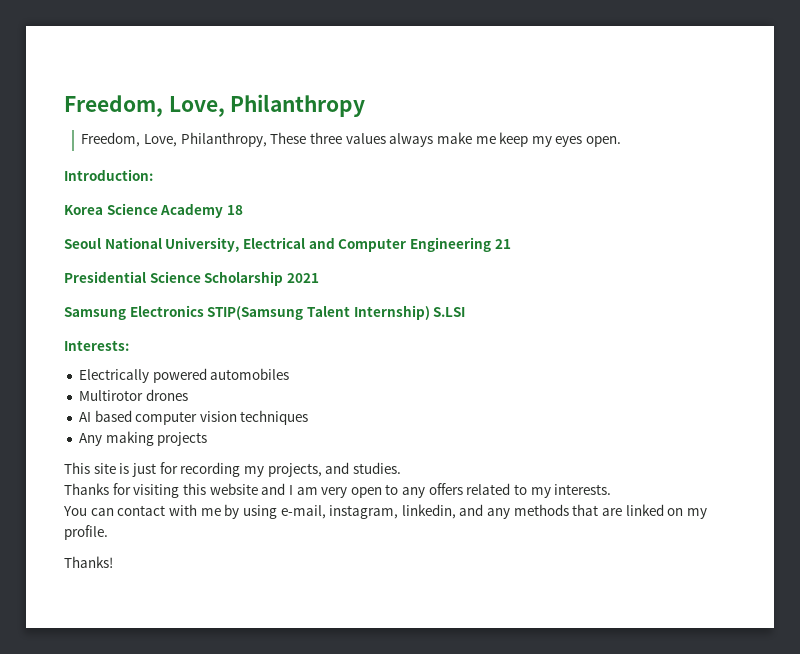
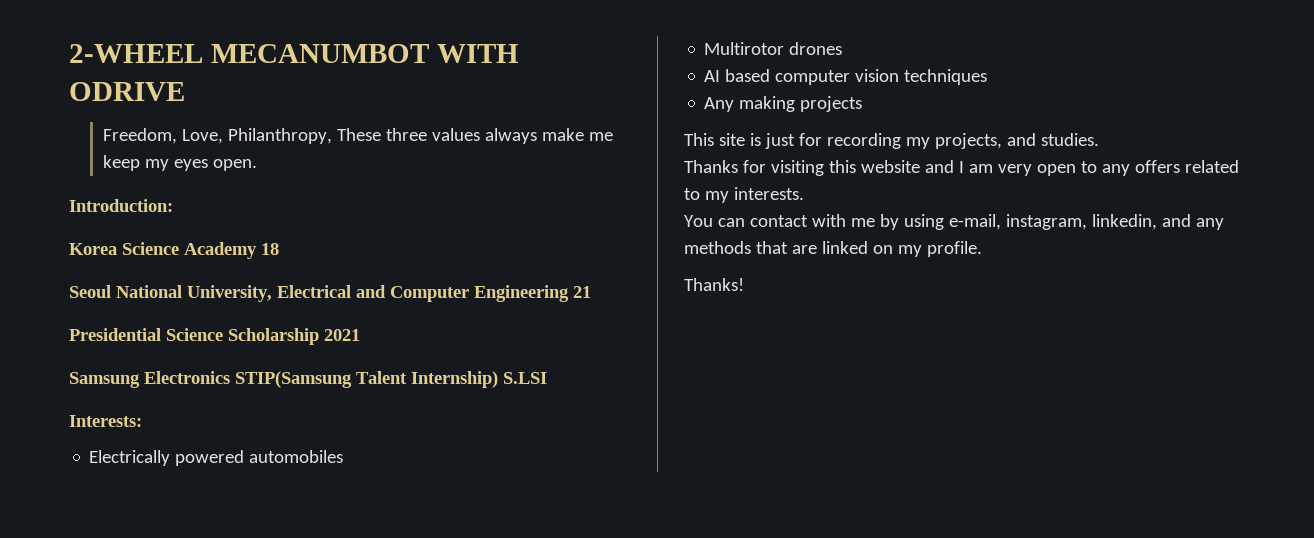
[64,94,366,117] Freedom, Love, Philanthropy -> [69,44,519,63] [69,82,185,101] 2-WHEEL MECANUMBOT WITH ODRIVE

